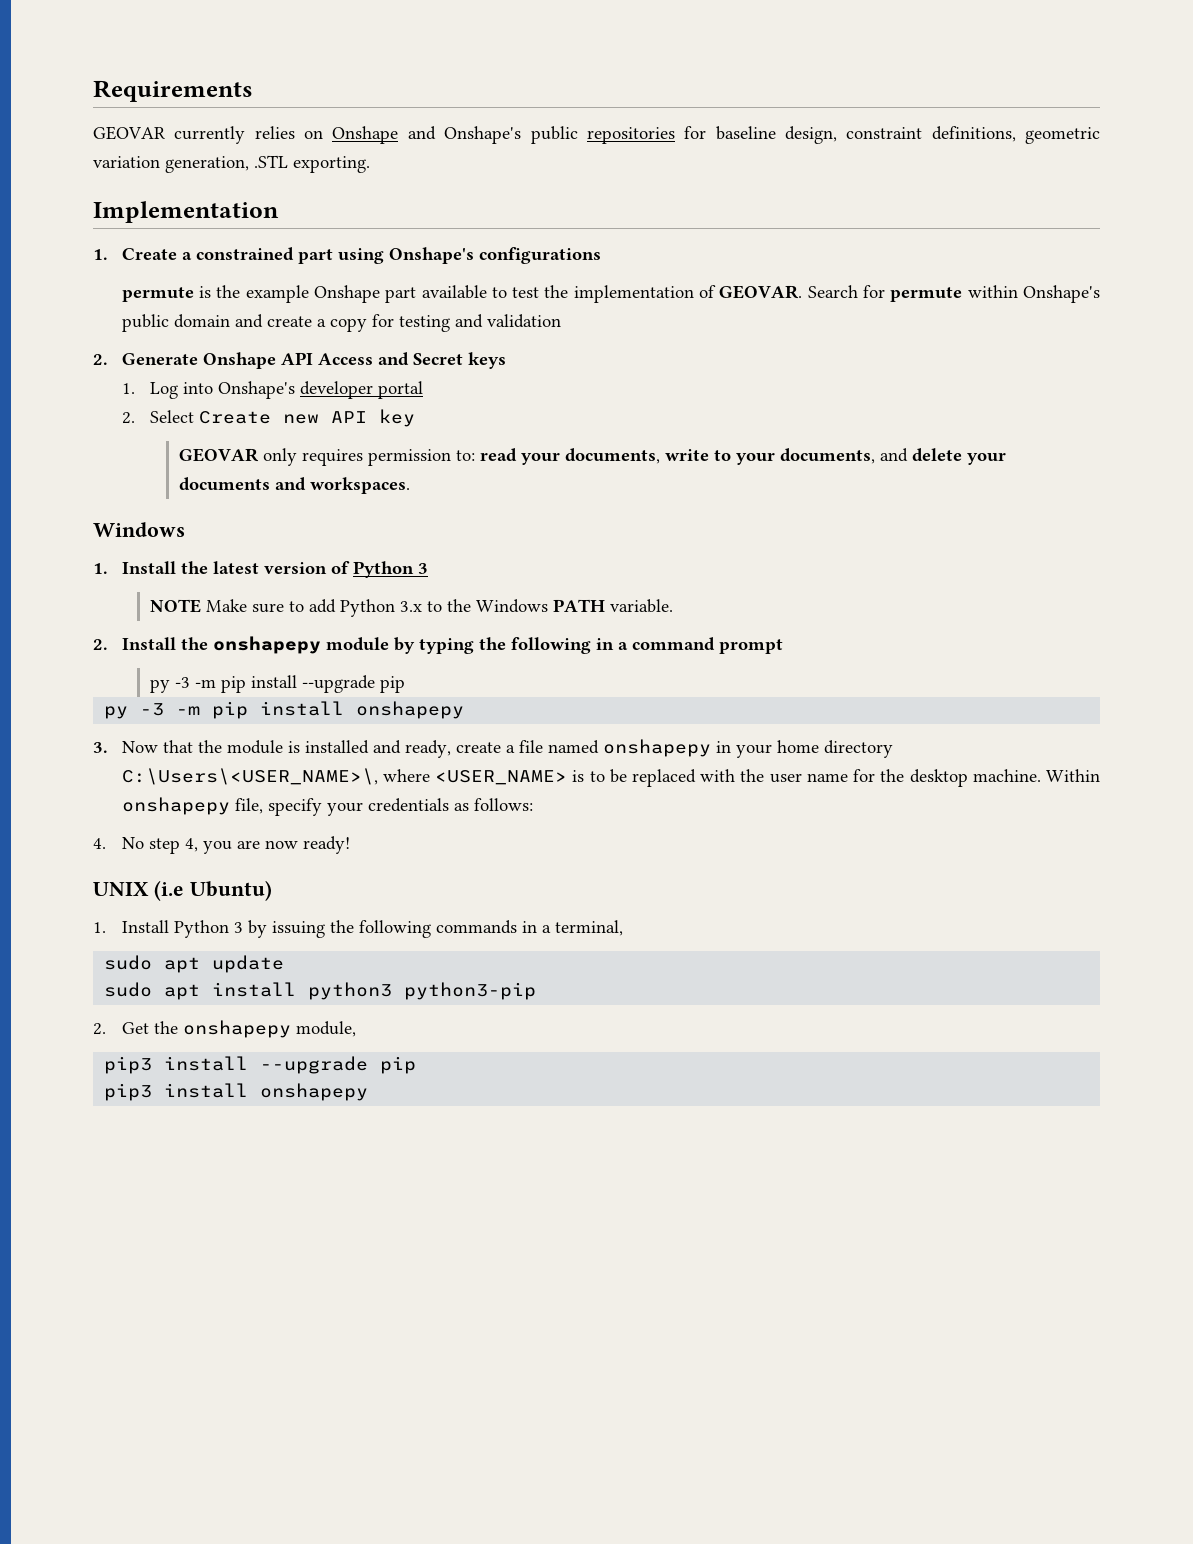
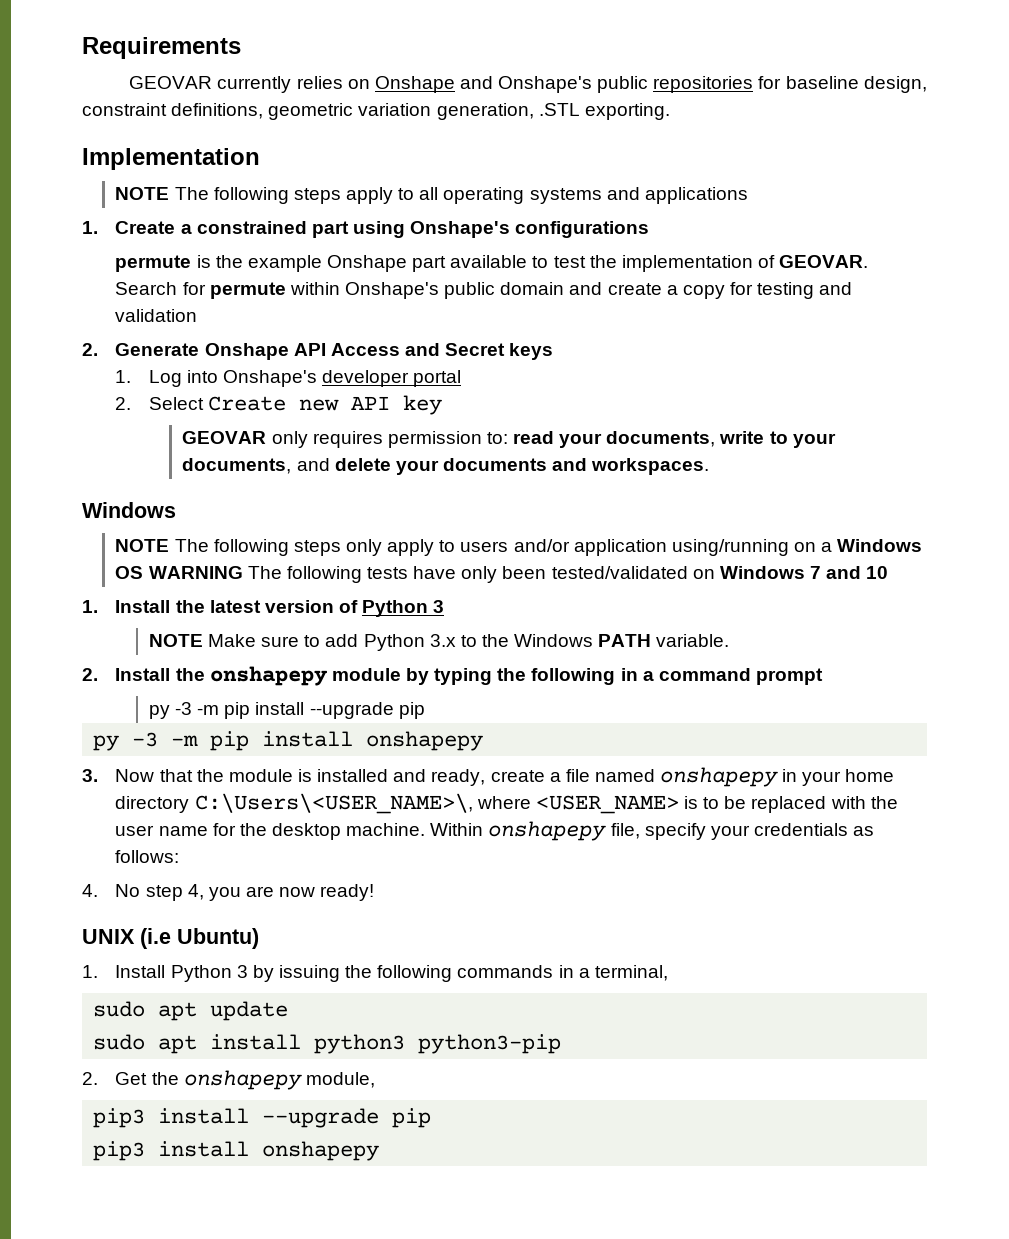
(279, 212) none -> [115,187,748,204] // NOTE The following steps apply to all operating systems and applications
(185, 529) none -> [115,539,923,556] [115,566,889,583] // NOTE The following steps only apply to users and/or application using/running on a Windows OS WARNING The following tests have only been tested/validated on Windows 7 and 10

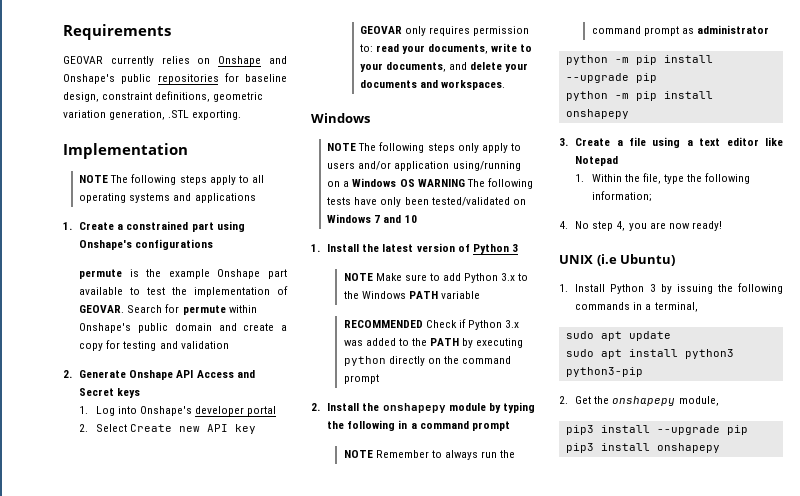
[656,634,730,647] variable. -> [440,291,480,299] [343,319,519,330] [343,338,524,348] [343,356,511,366] [343,374,379,384] variable // RECOMMENDED Check if Python 3.x was added to the PATH by executing python directly on the command prompt
[148,702,193,719] py -3 -> [343,450,516,460] [591,25,769,36] [565,55,608,65] NOTE Remember to always run the command prompt as administrator // python
[93,732,159,751] py -3 -> [565,91,608,101] python
[115,767,895,787] [115,793,898,814] [115,821,875,841] [115,850,180,863] Now that the module is installed and ready, create a file named onshapepy in your home directory C:\Users\<USER_NAME>\, where <USER_NAME> is to be replaced with the user name for the desktop machine. Within onshapepy file, specify your credentials as follows: -> [575,137,783,148] [575,156,619,166] [575,173,751,184] [591,191,652,202] Create a file using a text editor like Notepad // 1. Within the file, type the following information;

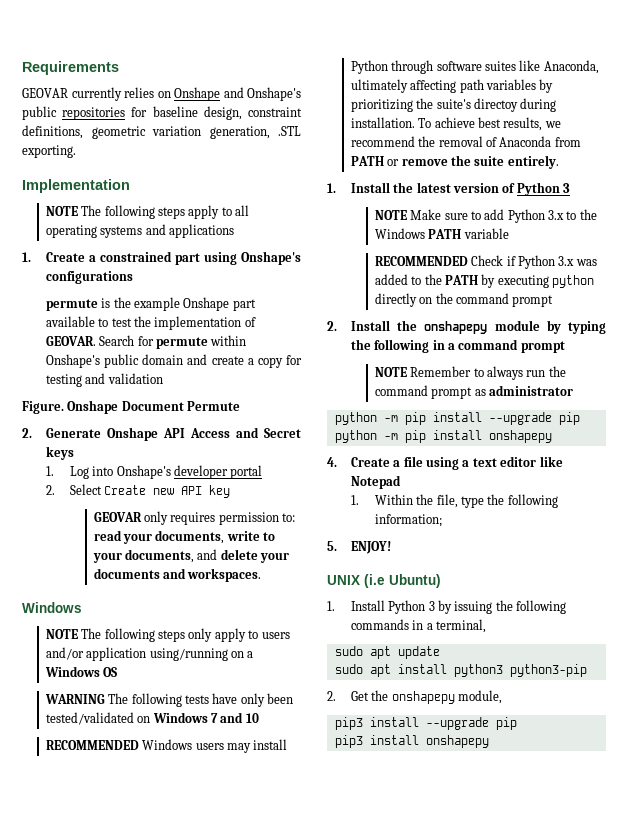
(229, 345) none -> [22,400,241,414] // Figure. Onshape Document Permute
(415, 183) none -> (118, 672) //
(417, 219) none -> [45,739,288,753] [350,60,599,74] [350,79,554,93] [350,98,557,112] [350,117,561,131] [350,136,581,147] [350,155,559,169] // RECOMMENDED Windows users may install Python through software suites like Anaconda, ultimately affecting path variables by prioritizing the suite's directoy during installation. To achieve best results, we recommend the removal of Anaconda from PATH or remove the suite entirely.
[559,138,568,146] 3. -> [327,457,337,467] 4.
[559,221,722,231] 4. No step 4, you are now ready! -> [327,541,391,554] 5. ENJOY!

